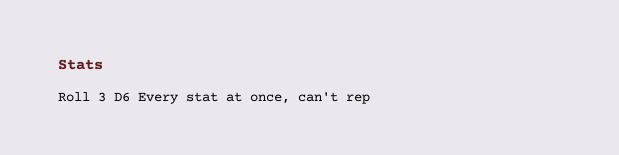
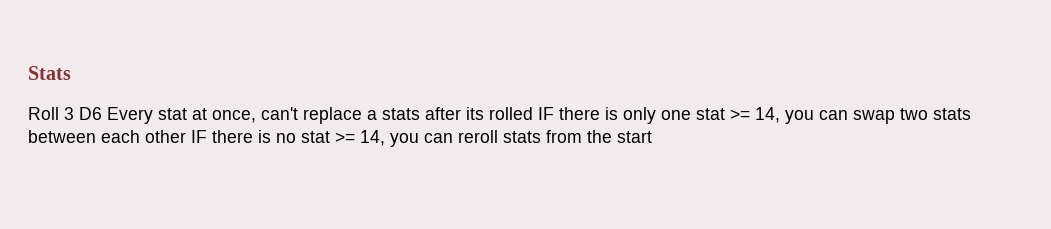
[346,94,370,104] rep -> [303,107,971,124] [28,130,652,147] replace a stats after its rolled IF there is only one stat >= 14, you can swap two stats between each other IF there is no stat >= 14, you can reroll stats from the start

